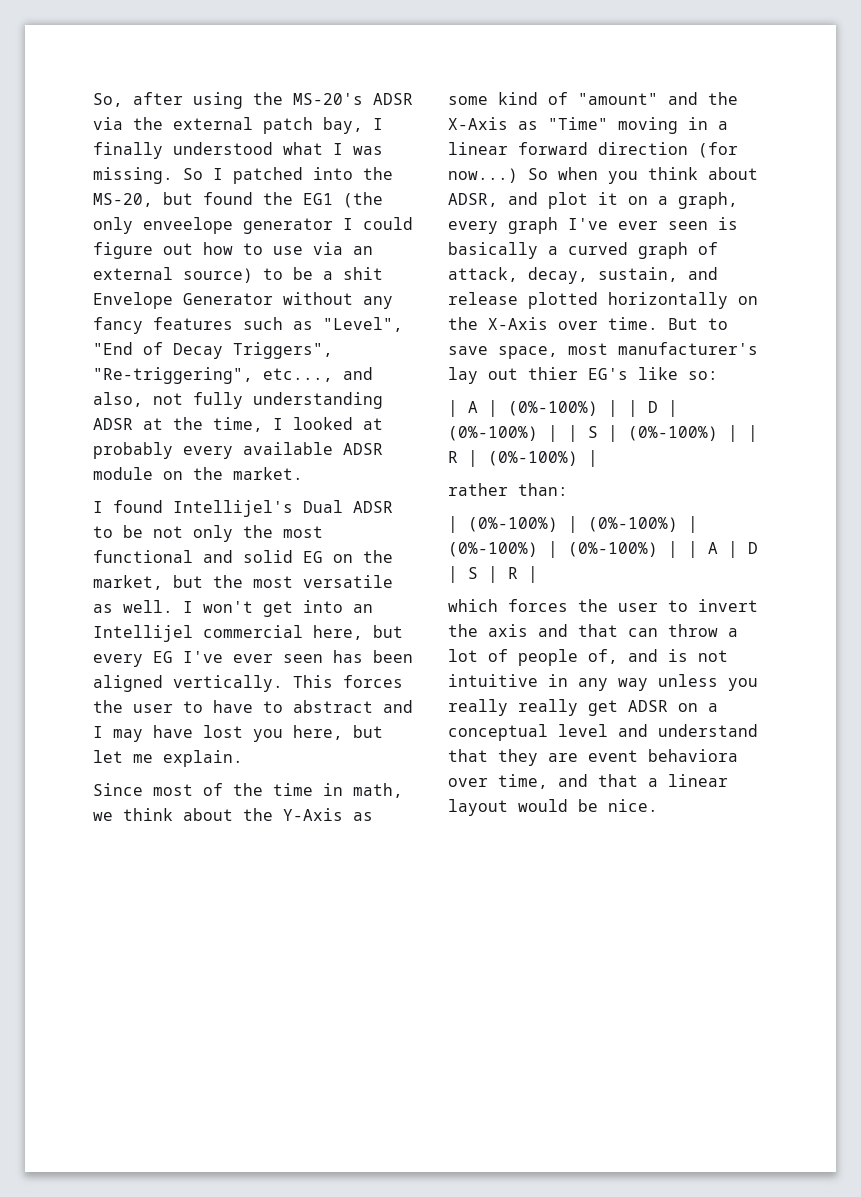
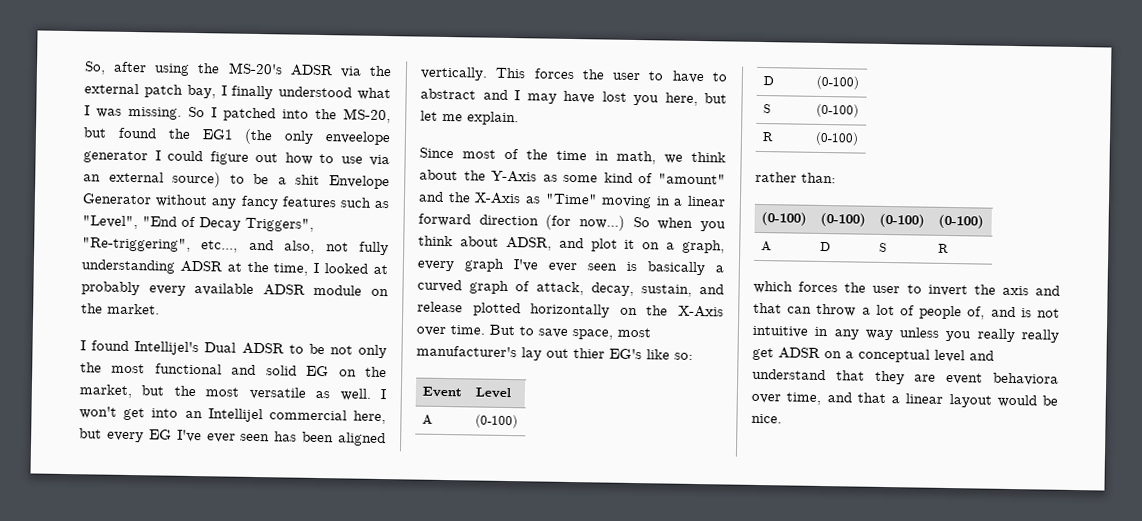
[448,400,678,417] [448,425,758,442] [448,450,598,467] [448,483,568,496] [448,516,698,533] [448,541,758,558] [448,566,538,583] // | A | (0%-100%) | | D | (0%-100%) | | S | (0%-100%) | | R | (0%-100%) | // rather than: // | (0%-100%) | (0%-100%) | (0%-100%) | (0%-100%) | | A | D | S | R | -> [421,386,462,398] [474,387,511,399] [421,414,433,425] [474,414,518,429] [762,76,774,86] [815,75,859,90] [762,104,771,114] [815,103,859,118] [761,132,774,142] [814,131,859,146] [755,171,836,184] [760,212,807,226] [819,212,866,227] [878,213,925,228] [937,214,984,229] [760,241,772,252] [819,241,831,252] [878,242,887,253] [937,243,949,253] // Event | Level // A | (0-100) // D | (0-100) // S | (0-100) // R | (0-100) // rather than: // (0-100) | (0-100) | (0-100) | (0-100) // A | D | S | R

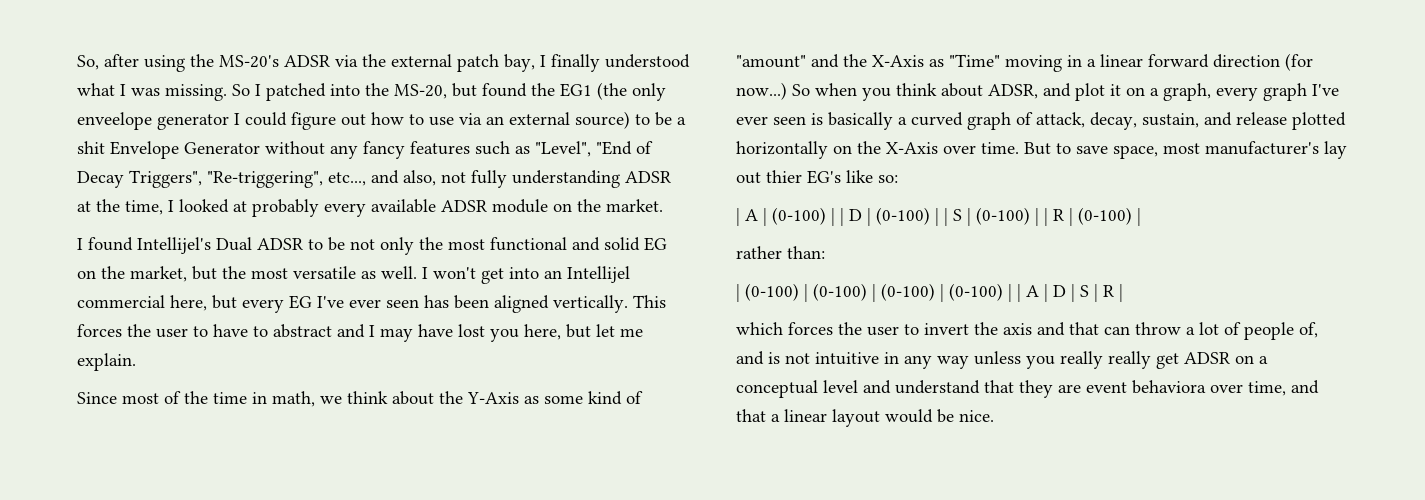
[421,386,462,398] [474,387,511,399] [421,414,433,425] [474,414,518,429] [762,76,774,86] [815,75,859,90] [762,104,771,114] [815,103,859,118] [761,132,774,142] [814,131,859,146] // Event | Level // A | (0-100) // D | (0-100) // S | (0-100) // R | (0-100) -> [736,207,1141,226] // | A | (0-100) | | D | (0-100) | | S | (0-100) | | R | (0-100) |
[760,212,807,226] [819,212,866,227] [878,213,925,228] [937,214,984,229] [760,241,772,252] [819,241,831,252] [878,242,887,253] [937,243,949,253] // (0-100) | (0-100) | (0-100) | (0-100) // A | D | S | R -> [736,283,1123,302] // | (0-100) | (0-100) | (0-100) | (0-100) | | A | D | S | R |

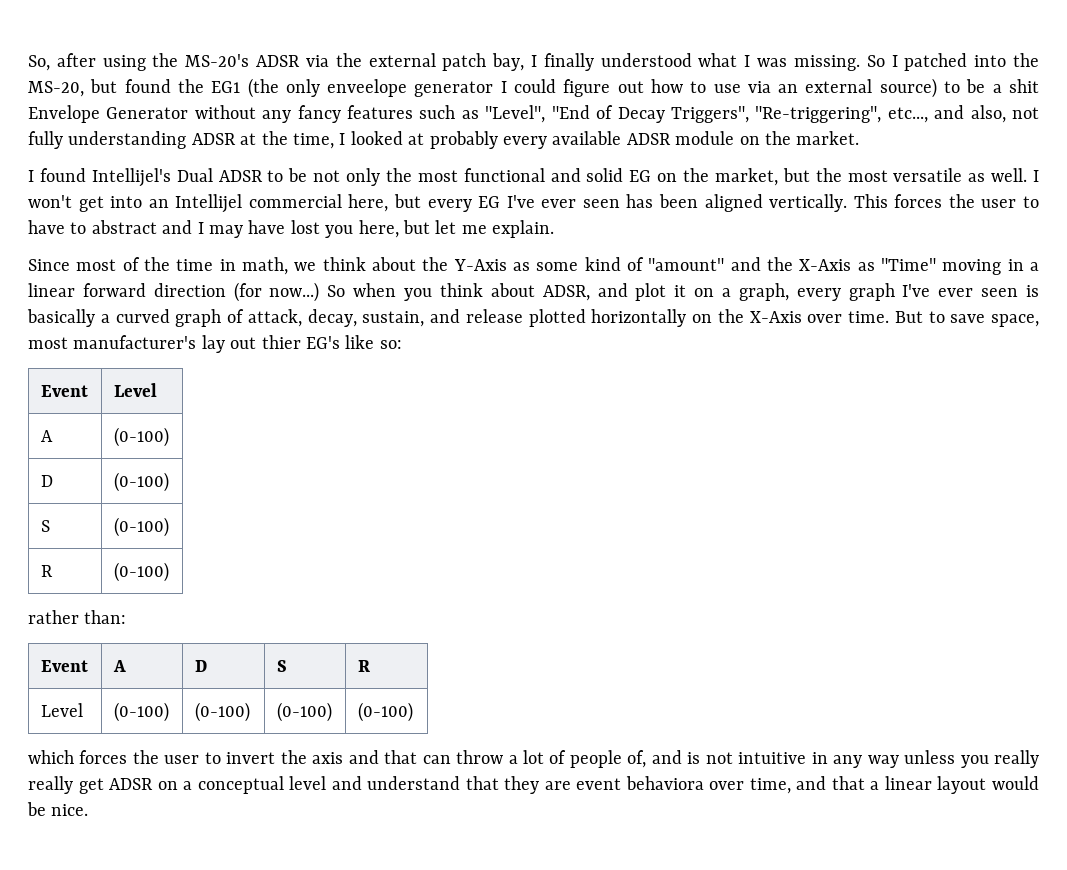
[736,207,1141,226] // | A | (0-100) | | D | (0-100) | | S | (0-100) | | R | (0-100) | -> [40,385,88,397] [113,383,157,397] [40,430,53,442] [113,427,169,447] [40,475,53,487] [113,472,169,492] [40,520,50,532] [113,517,169,537] [40,565,53,577] [113,562,169,582] // Event | Level // A | (0-100) // D | (0-100) // S | (0-100) // R | (0-100)
[736,283,1123,302] // | (0-100) | (0-100) | (0-100) | (0-100) | | A | D | S | R | -> [40,660,88,672] [112,660,126,672] [194,660,207,672] [276,660,287,672] [357,660,370,672] [40,703,83,717] [113,702,169,722] [194,702,250,722] [276,702,332,722] [357,702,413,722] // Event | A | D | S | R // Level | (0-100) | (0-100) | (0-100) | (0-100)

